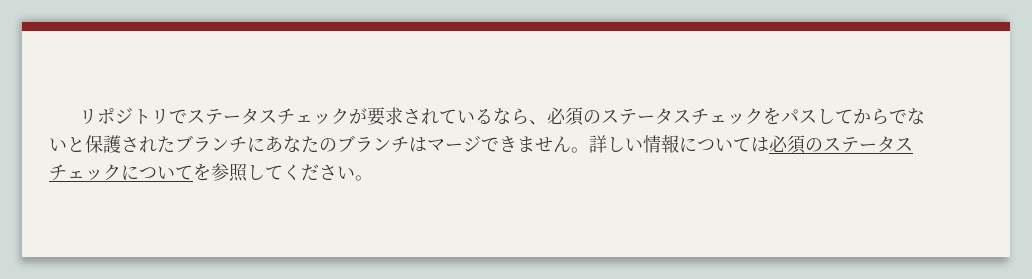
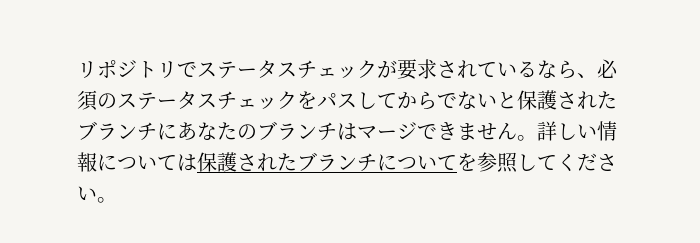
[769,135,913,154] [49,164,121,181] 必須のステータスチェック -> [197,152,377,172] 保護されたブランチ

